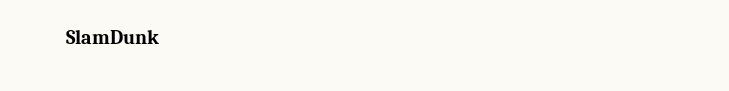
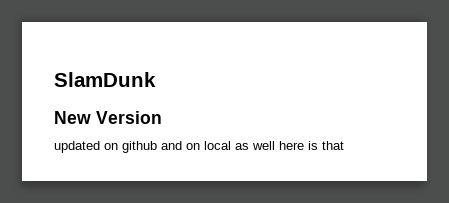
(159, 36) none -> [54,111,162,124] [54,141,344,153] // New Version // updated on github and on local as well here is that

